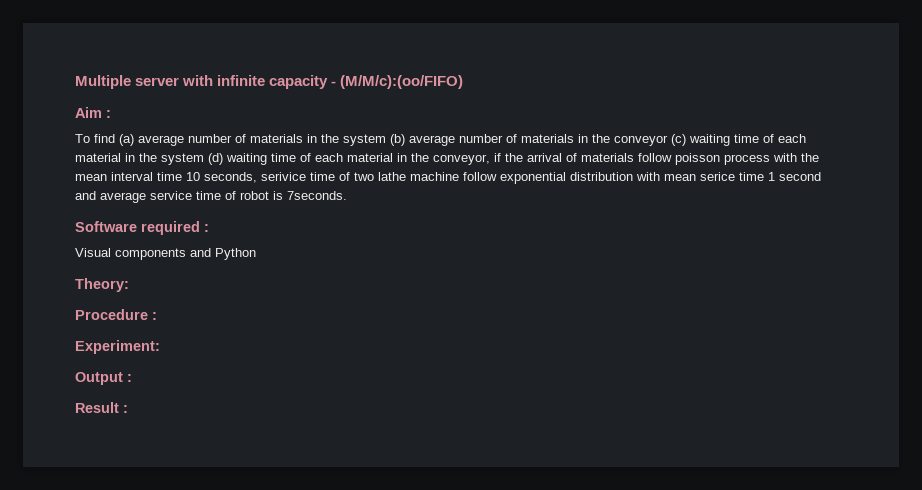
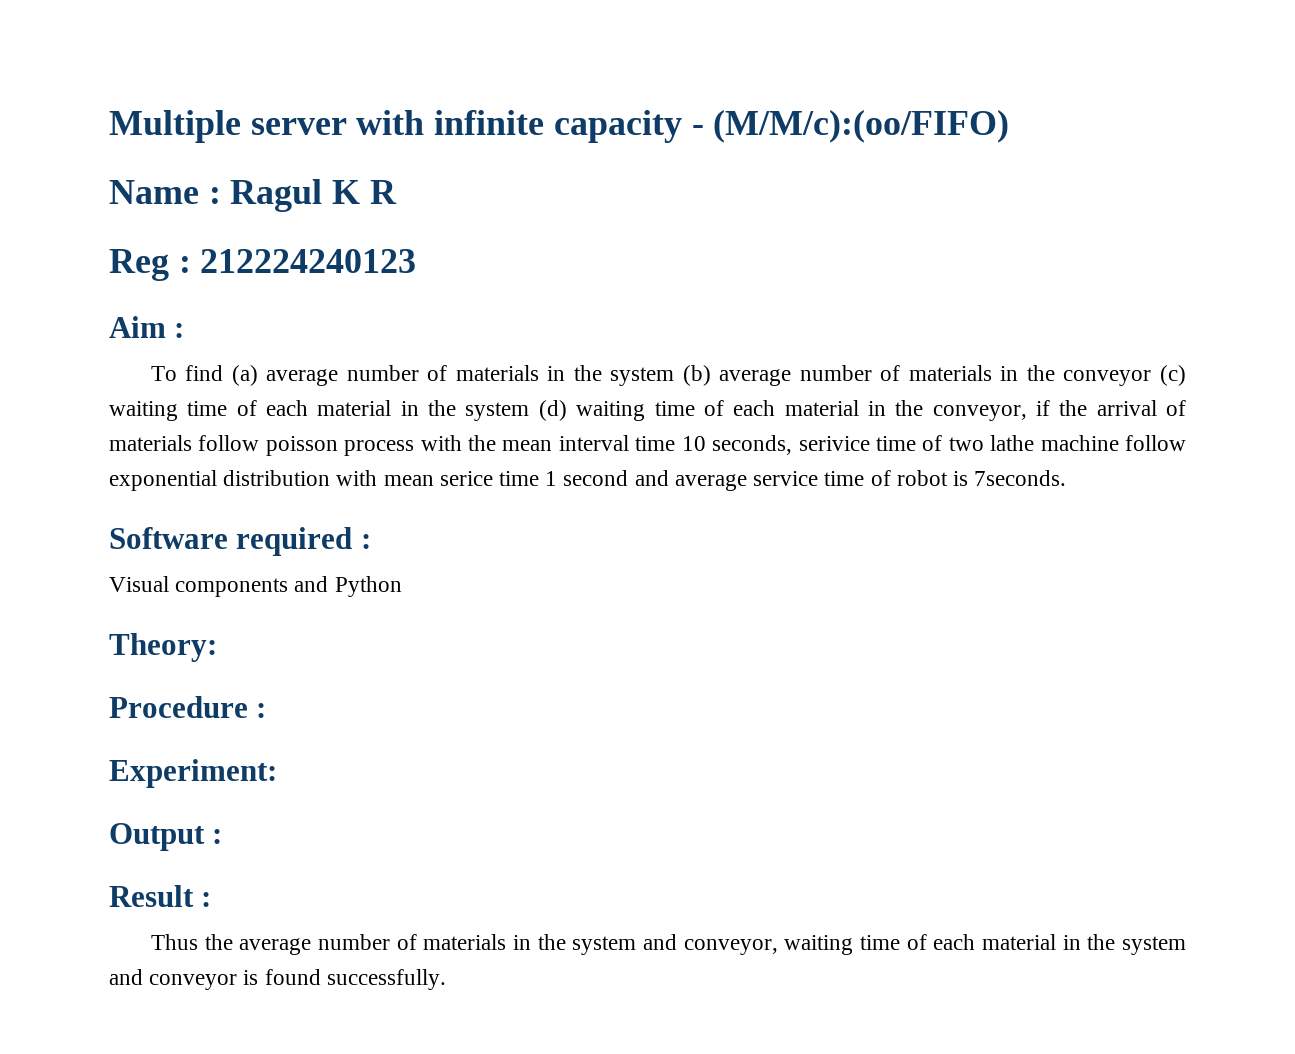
(464, 82) none -> [109,179,397,212] [109,249,417,281] // Name : Ragul K R // Reg : 212224240123
(128, 409) none -> [150,934,1186,955] [109,969,446,990] // Thus the average number of materials in the system and conveyor, waiting time of each material in the system and conveyor is found successfully.

